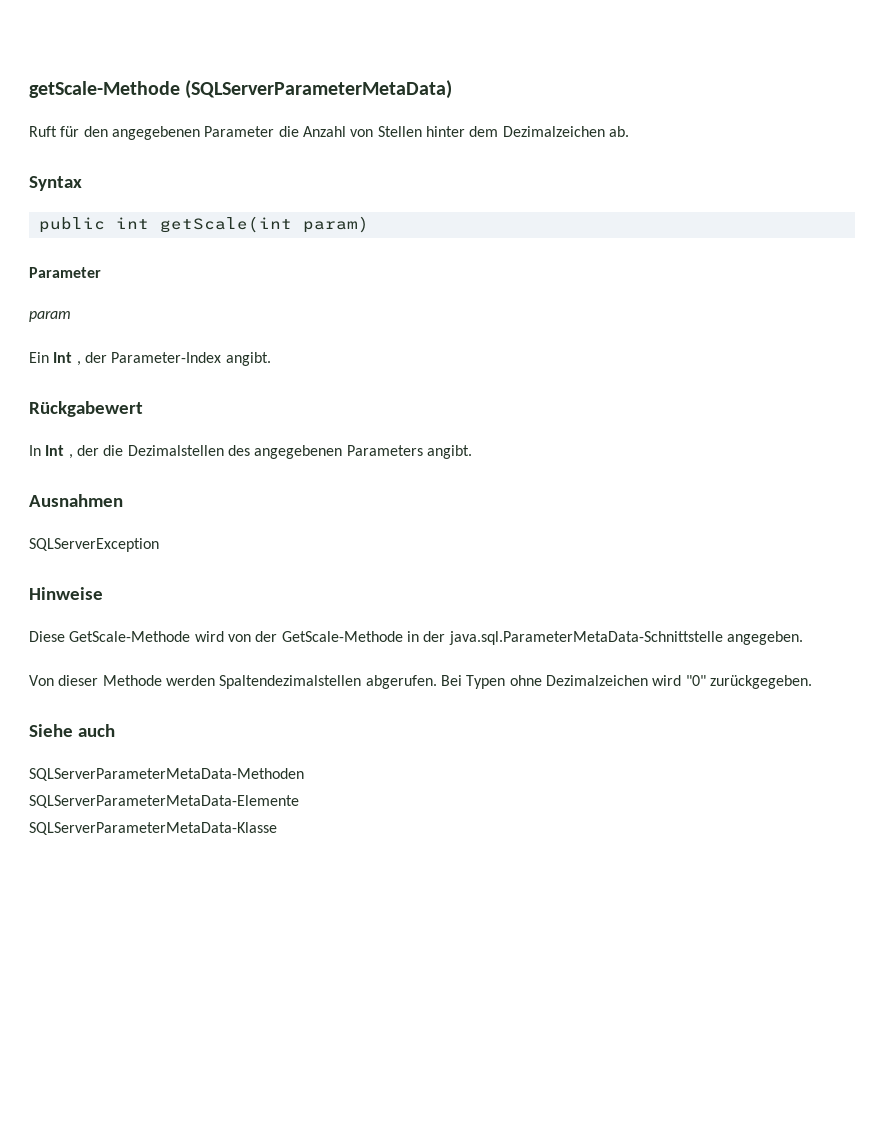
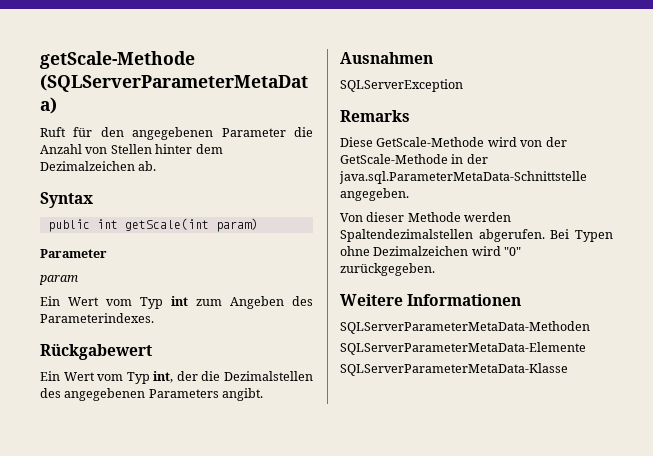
[53,352,271,366] [29,401,143,417] [29,445,73,459] Int , der Parameter-Index angibt. // Rückgabewert // In Int , -> [68,296,313,309] [40,313,154,323] [40,343,152,360] [40,371,174,384] Wert vom Typ int zum Angeben des Parameterindexes. // Rückgabewert // Ein Wert vom Typ int,
[29,587,103,600] Hinweise -> [340,110,410,122] Remarks
[29,724,115,737] Siehe auch -> [340,294,522,306] Weitere Informationen

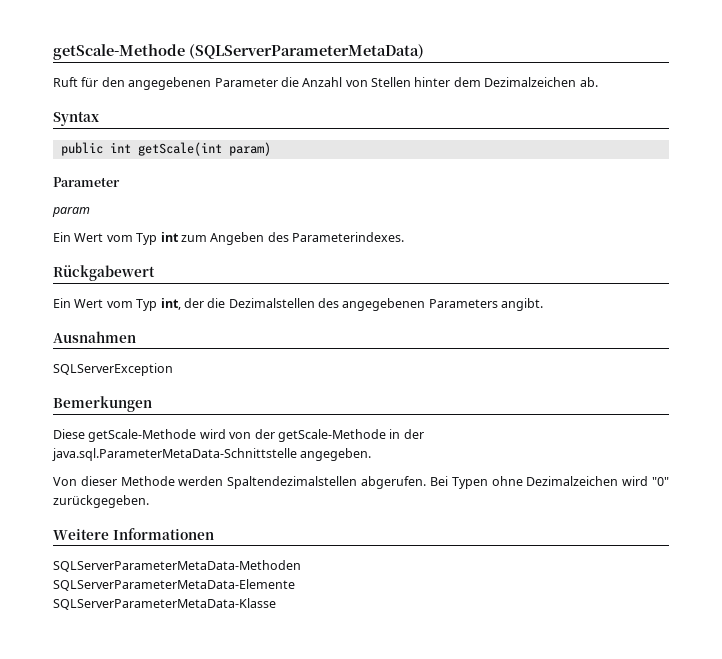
[340,110,410,122] Remarks -> [53,396,152,412] Bemerkungen
[376,137,485,147] GetScale-Methode -> [88,429,197,442] getScale-Methode
[340,154,448,164] GetScale-Methode -> [277,429,386,442] getScale-Methode

